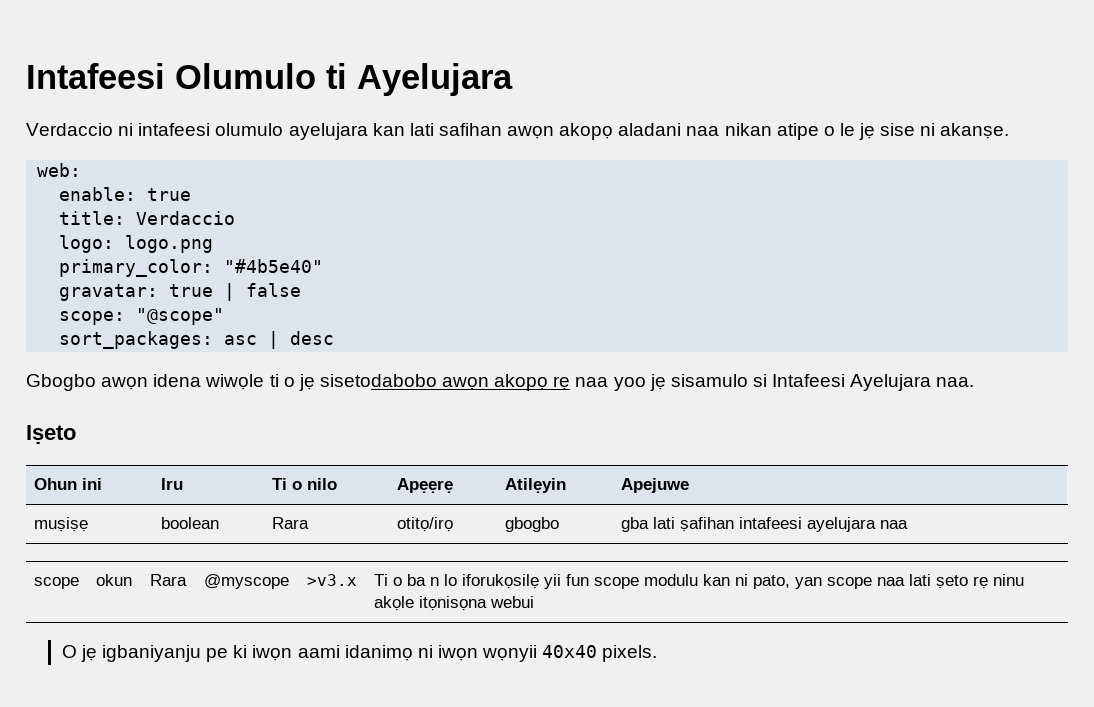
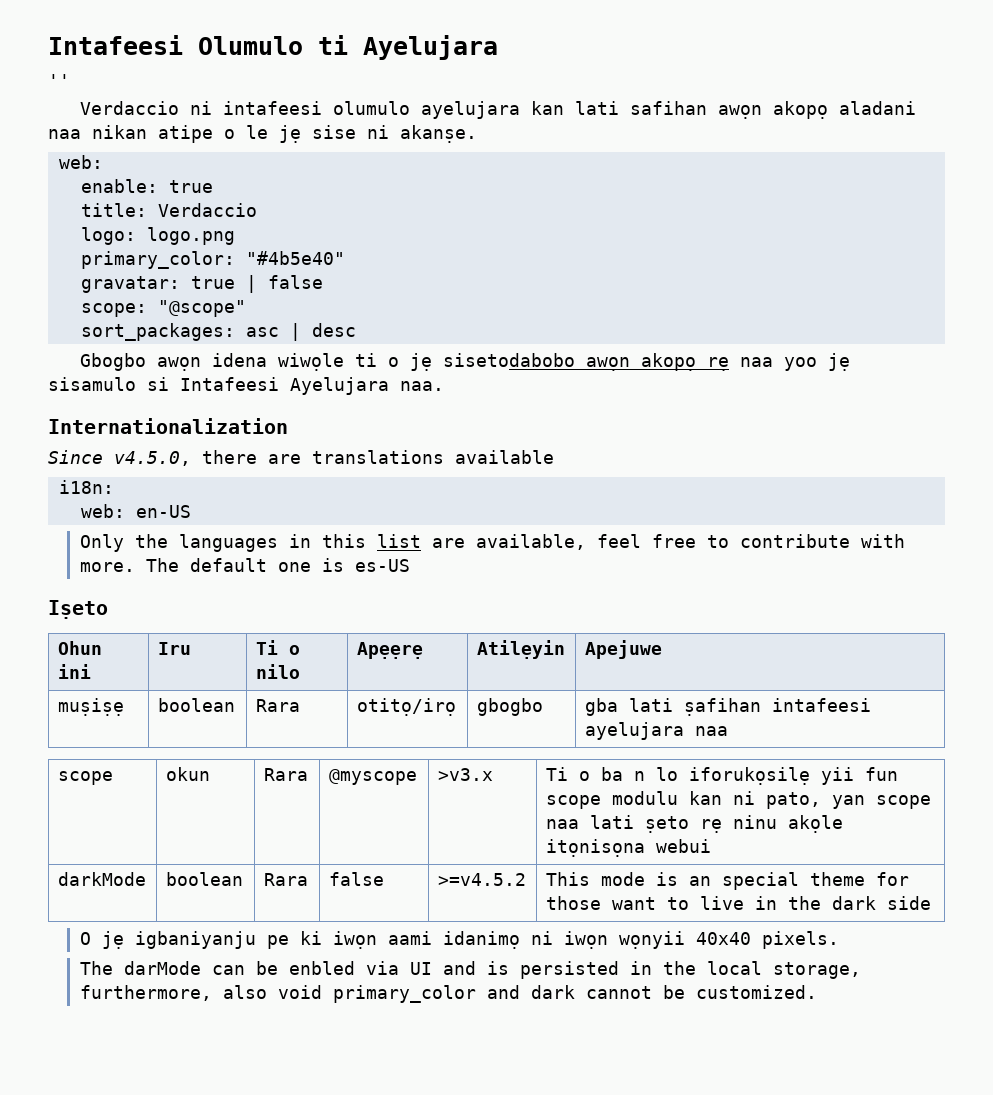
(513, 79) none -> [48,74,70,87] // ''
(975, 382) none -> [48,418,288,434] [48,450,554,466] [58,480,114,494] [80,504,191,518] [79,534,905,552] [79,558,410,572] // Internationalization // Since v4.5.0, there are translations available // i18n: // web: en-US // Only the languages in this list are available, feel free to contribute with more. The default one is es-US
(535, 602) none -> [57,872,146,886] [165,872,243,886] [263,873,308,886] [328,872,384,886] [437,873,526,886] [545,872,909,890] [545,896,931,910] // darkMode | boolean | Rara | false | >=v4.5.2 | This mode is an special theme for those want to live in the dark side
(658, 653) none -> [79,961,861,979] [79,985,817,1003] // The darMode can be enbled via UI and is persisted in the local storage, furthermore, also void primary_color and dark cannot be customized.

